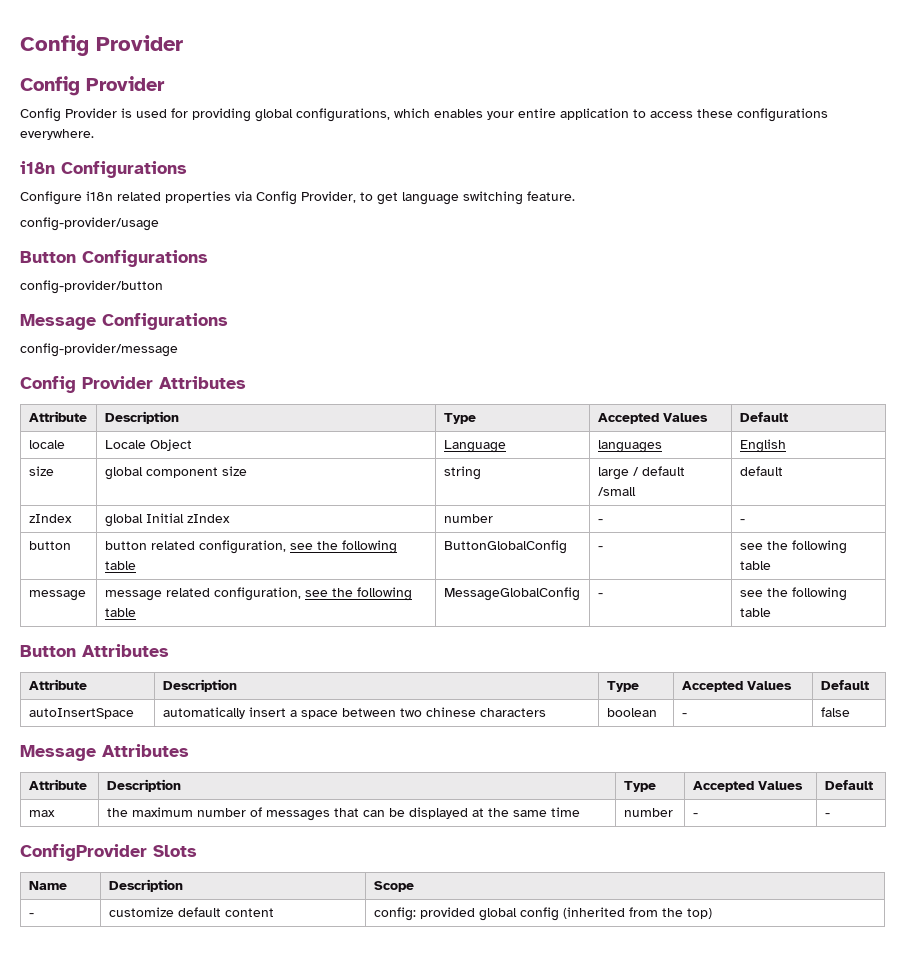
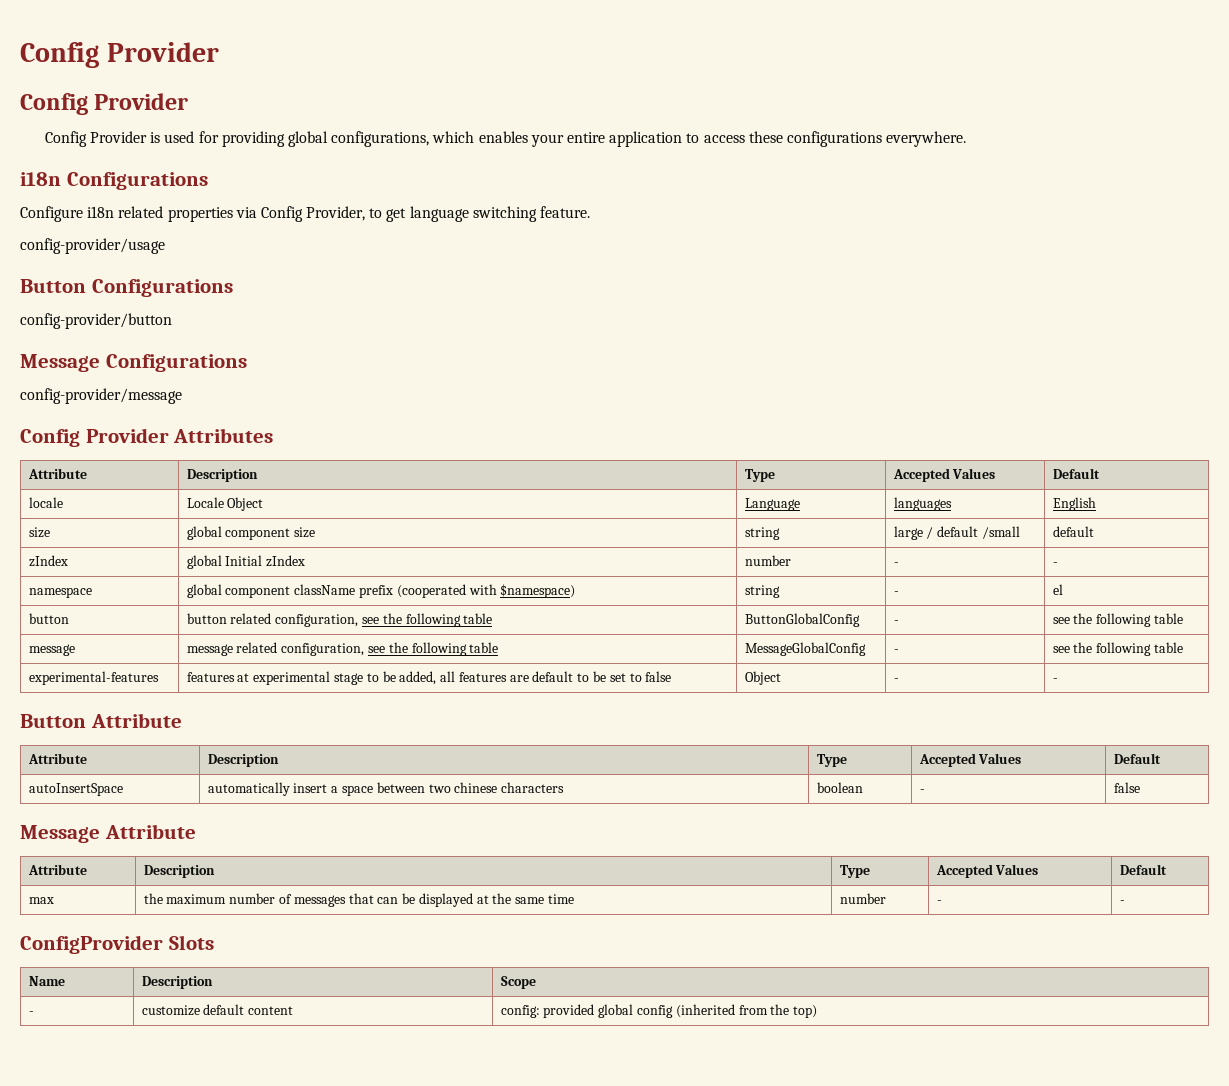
(745, 521) none -> [28,587,92,598] [186,584,576,598] [744,585,780,598] [893,591,899,595] [1052,584,1063,595] // namespace | global component className prefix (cooperated with $namespace) | string | - | el
[20,644,169,657] // Button Attributes -> [28,671,159,685] [186,671,672,685] [744,671,781,685] [893,678,899,682] [1052,678,1058,682] [20,713,182,728] // experimental-features | features at experimental stage to be added, all features are default to be set to false | Object | - | - // Button Attribute
[102,744,189,757] Attributes -> [104,824,196,839] Attribute

